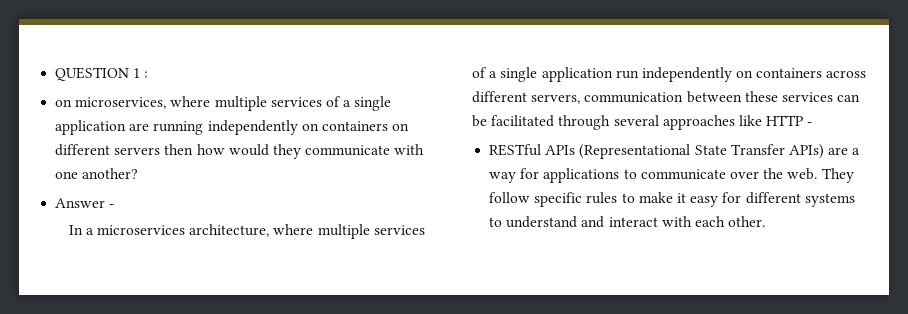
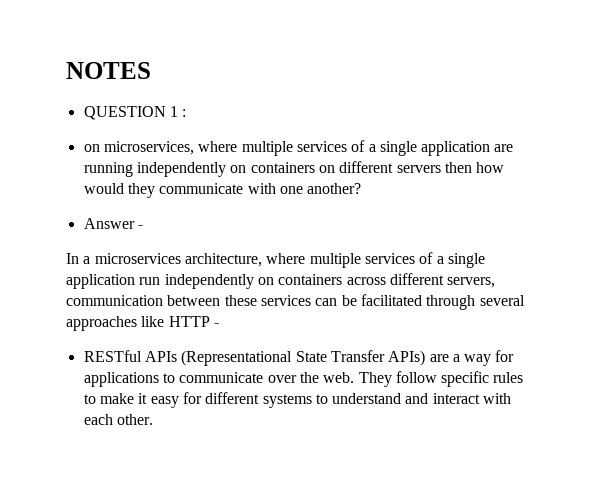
(55, 74) none -> [66,62,151,79] NOTES //

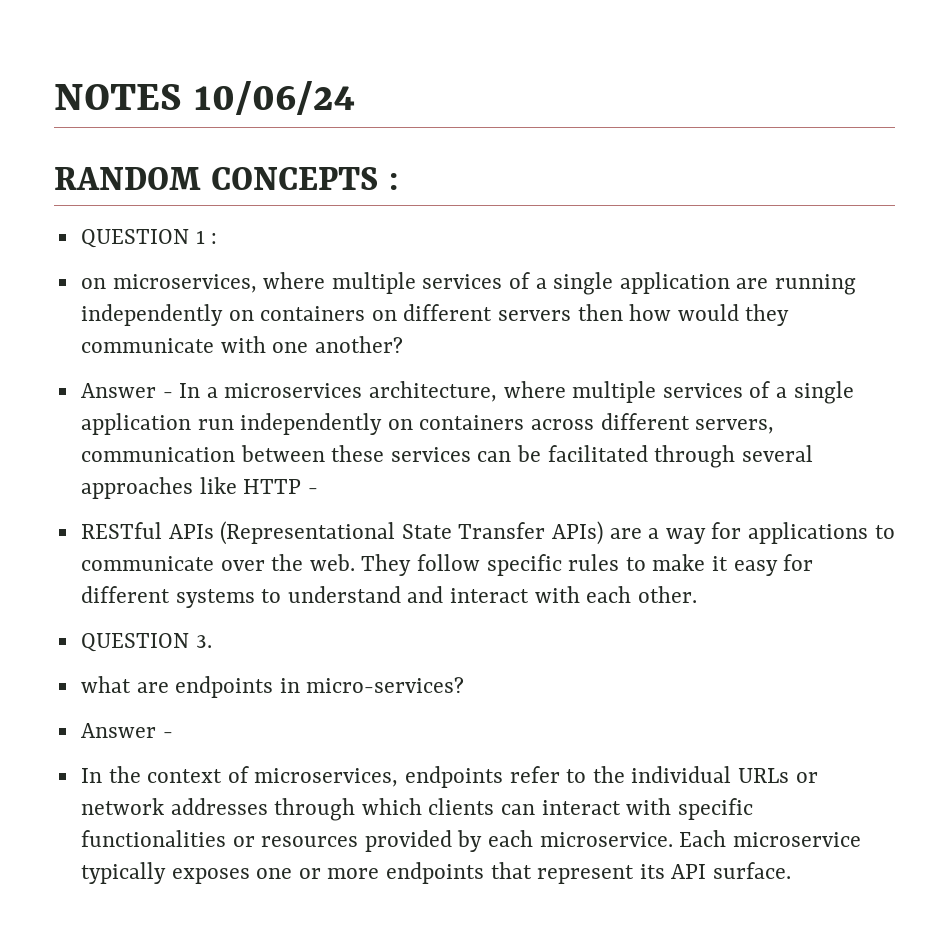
(151, 70) none -> [194,81,356,115] [54,167,398,190] 10/06/24 // RANDOM CONCEPTS :
(143, 227) // -> (173, 395) none
(153, 419) none -> [80,633,212,652] [80,676,465,698] [80,723,173,738] [80,766,818,788] [80,798,753,821] [80,830,861,852] [80,862,792,884] // QUESTION 3. // what are endpoints in micro-services? // Answer - // In the context of microservices, endpoints refer to the individual URLs or network addresses through which clients can interact with specific functionalities or resources provided by each microservice. Each microservice typically exposes one or more endpoints that represent its API surface.

